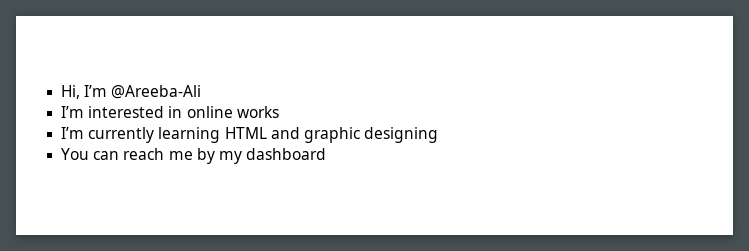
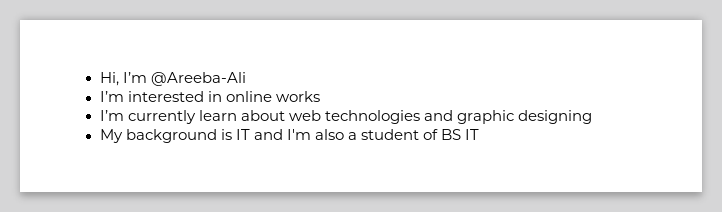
[158,127,267,143] learning HTML -> [198,110,420,124] learn about web technologies
[61,148,327,164] You can reach me by my dashboard -> [99,129,480,143] My background is IT and I'm also a student of BS IT

